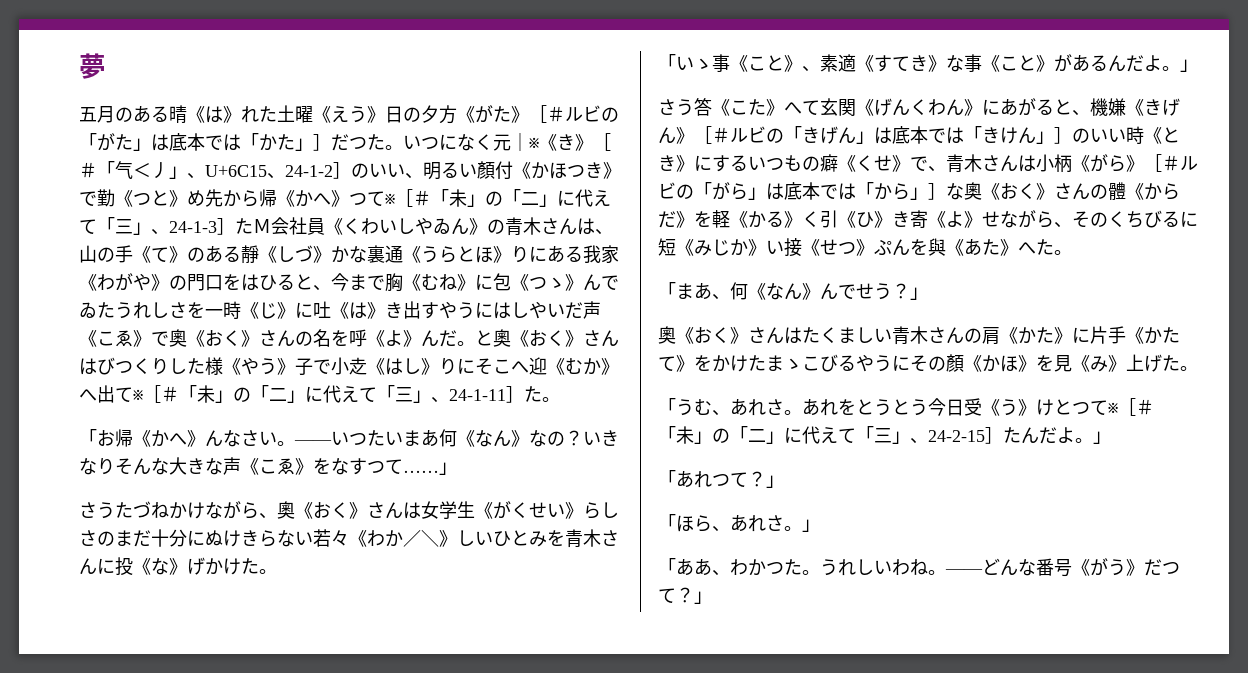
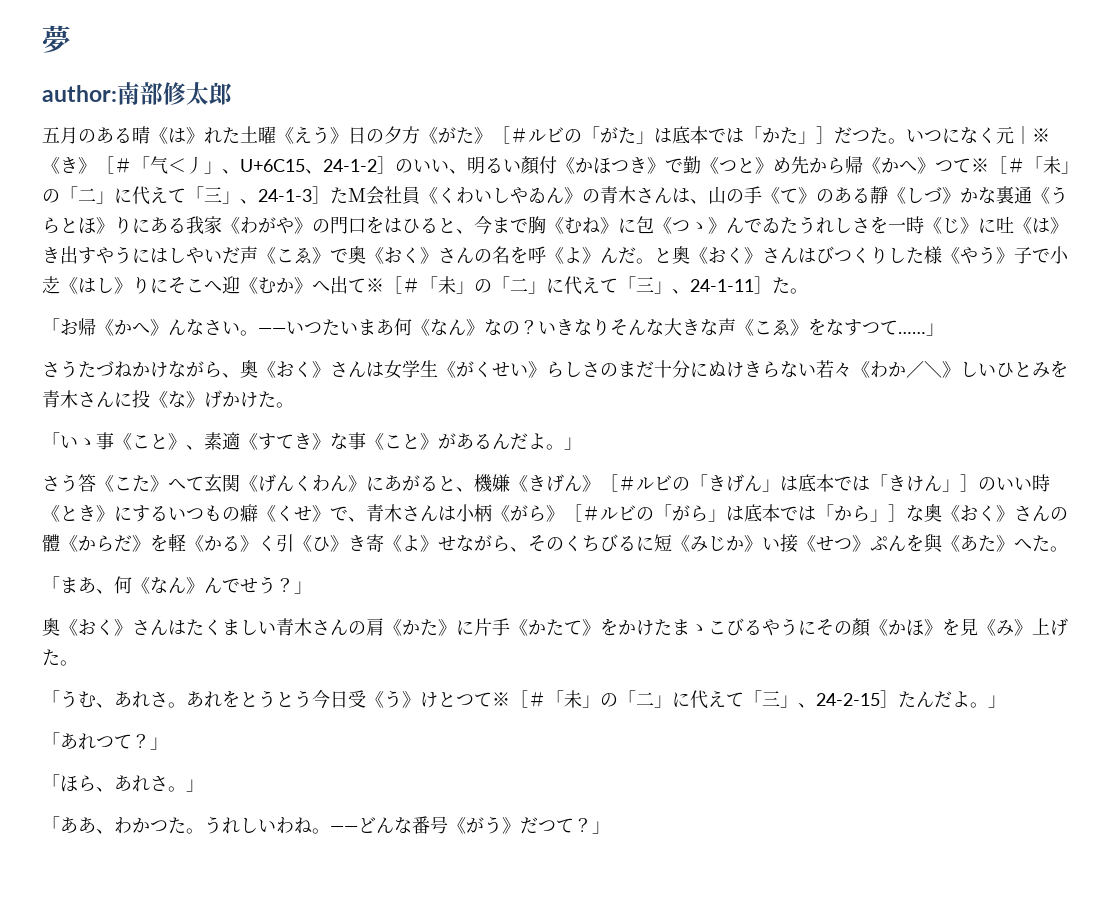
(106, 66) none -> [42,82,232,106] // author:南部修太郎

